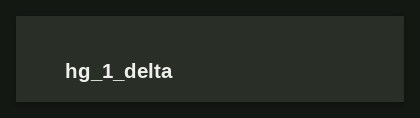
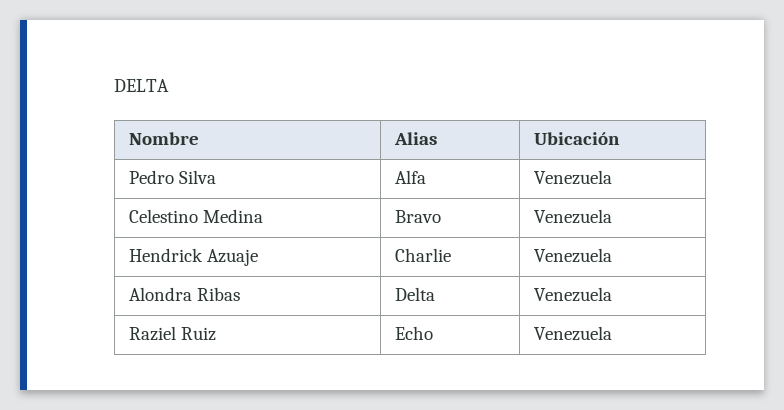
[65,63,173,82] hg_1_delta -> [114,79,169,92] [128,132,199,145] [393,132,437,145] [533,132,620,145] [128,170,216,184] [394,170,426,184] [533,170,612,185] [128,209,263,223] [394,210,441,223] [533,209,612,224] [128,248,258,266] [394,248,451,262] [533,248,612,263] [128,287,240,301] [394,287,435,301] [533,287,612,302] [128,326,216,341] [394,326,433,340] [533,326,612,341] DELTA // Nombre | Alias | Ubicación // Pedro Silva | Alfa | Venezuela // Celestino Medina | Bravo | Venezuela // Hendrick Azuaje | Charlie | Venezuela // Alondra Ribas | Delta | Venezuela // Raziel Ruiz | Echo | Venezuela

